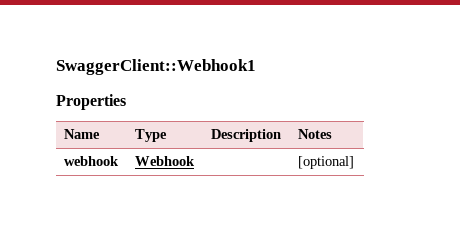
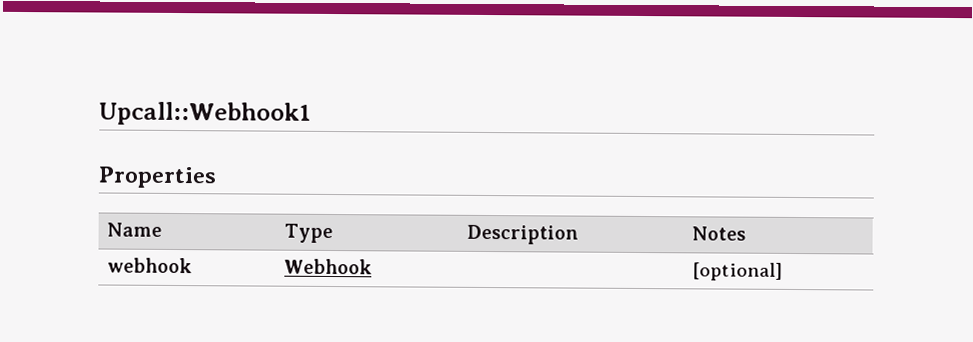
[56,59,256,75] SwaggerClient::Webhook1 -> [99,101,312,126] Upcall::Webhook1

